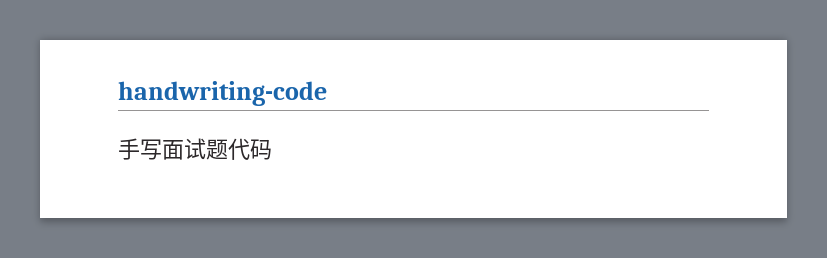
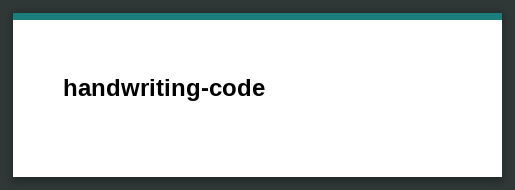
[118,138,272,160] // 手写面试题代码 -> (265, 90) none

